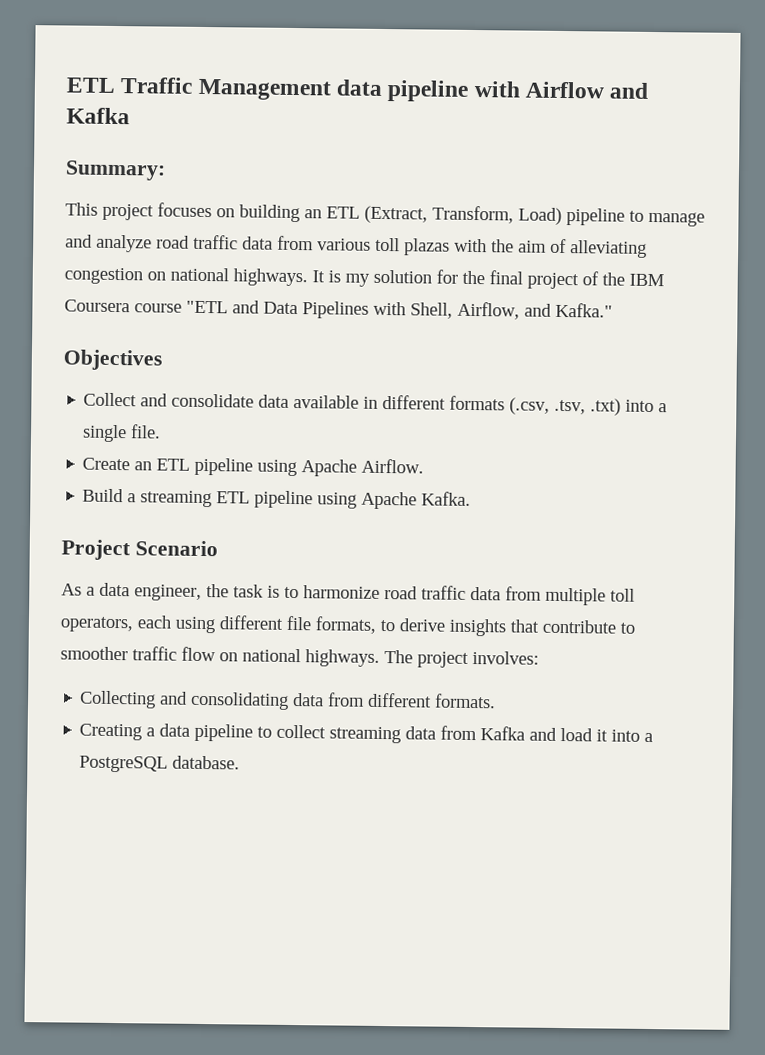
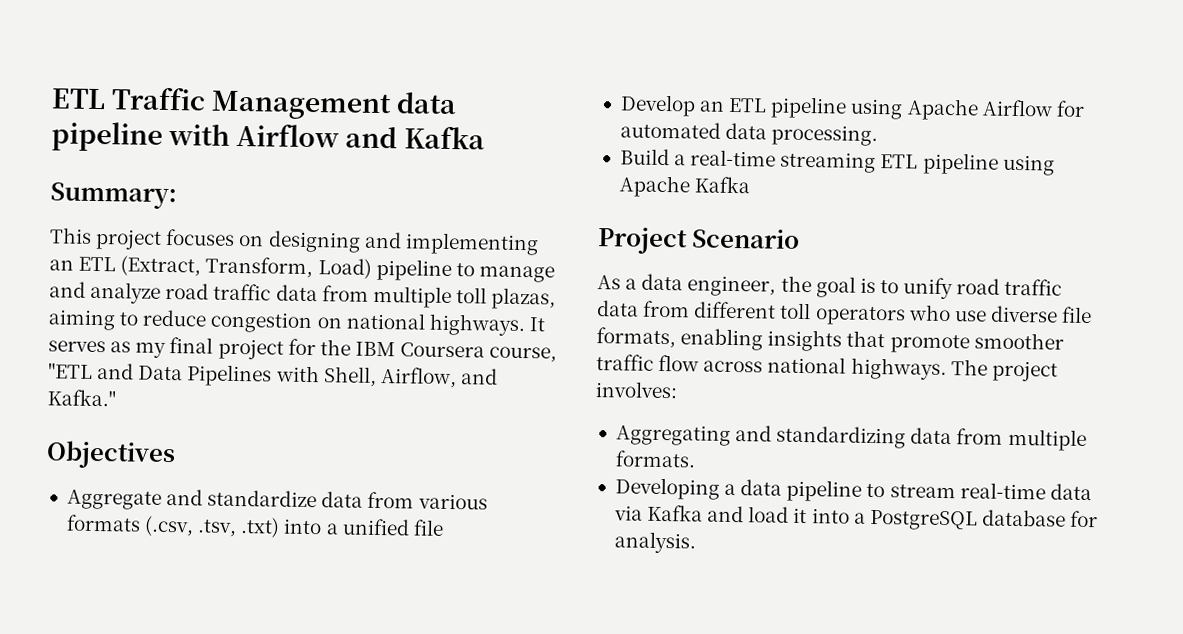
[239,204,300,223] building -> [267,230,539,256] designing and implementing
[317,237,647,258] various toll plazas with the aim of alleviating -> [372,285,557,310] [48,309,208,331] multiple toll plazas, aiming to reduce
[328,269,485,287] is my solution for the -> [48,340,167,358] serves as my
[582,271,599,286] of -> [287,338,316,356] for
[134,303,182,313] course -> [489,346,558,363] course,
[83,392,447,410] Collect and consolidate data available in different -> [66,489,488,510] Aggregate and standardize data from various
[82,424,162,443] [82,457,131,471] single file. // Create -> [341,518,444,536] [619,94,696,117] unified file // Develop
[361,458,425,474] Airflow. -> [981,99,1085,117] [619,121,879,147] Airflow for automated data processing.
(137, 498) none -> [690,149,777,167] real-time
[421,491,472,506] Kafka. -> [694,176,751,194] Kafka
[233,584,264,598] task -> [815,276,856,298] goal
[303,585,635,606] [60,615,635,637] harmonize road traffic data from multiple toll operators, each using different file formats, to derive insights that contribute to -> [903,277,1063,300] [597,300,1093,326] [596,327,970,354] unify road traffic data from different toll operators who use diverse file formats, enabling insights that promote
[219,652,238,662] on -> [703,360,764,373] across
[79,690,433,710] Collecting and consolidating data from different -> [615,424,1087,452] Aggregating and standardizing data from multiple
[79,723,143,741] Creating -> [614,477,720,500] Developing
[276,724,478,744] collect streaming data from -> [889,482,1092,501] [613,505,643,521] stream real-time data via
[172,755,241,770] database. -> [981,509,1099,528] [613,531,696,554] database for analysis.

